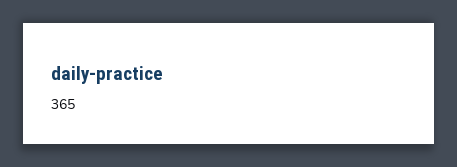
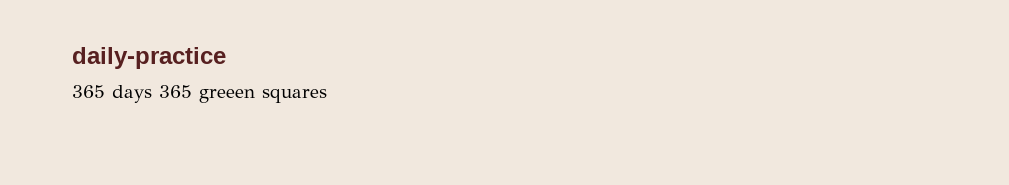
(75, 104) none -> [112,85,327,103] days 365 greeen squares

